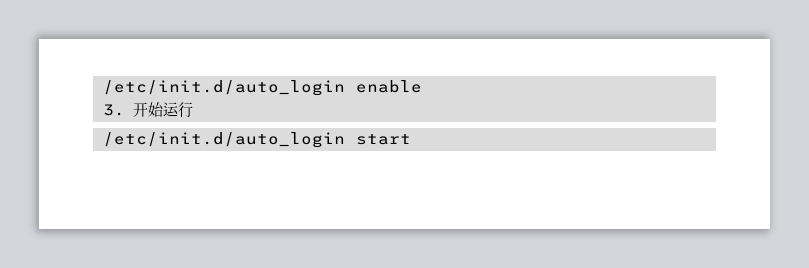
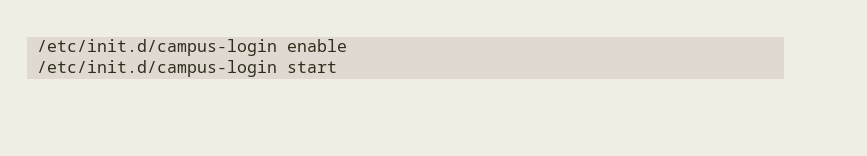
[102,80,345,96] /etc/init.d/auto_login -> [36,39,277,56] /etc/init.d/campus-login
[102,102,193,118] [102,132,345,148] 3.开始运行 // /etc/init.d/auto_login -> [36,60,277,77] /etc/init.d/campus-login

